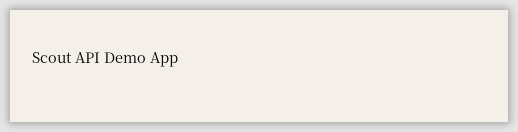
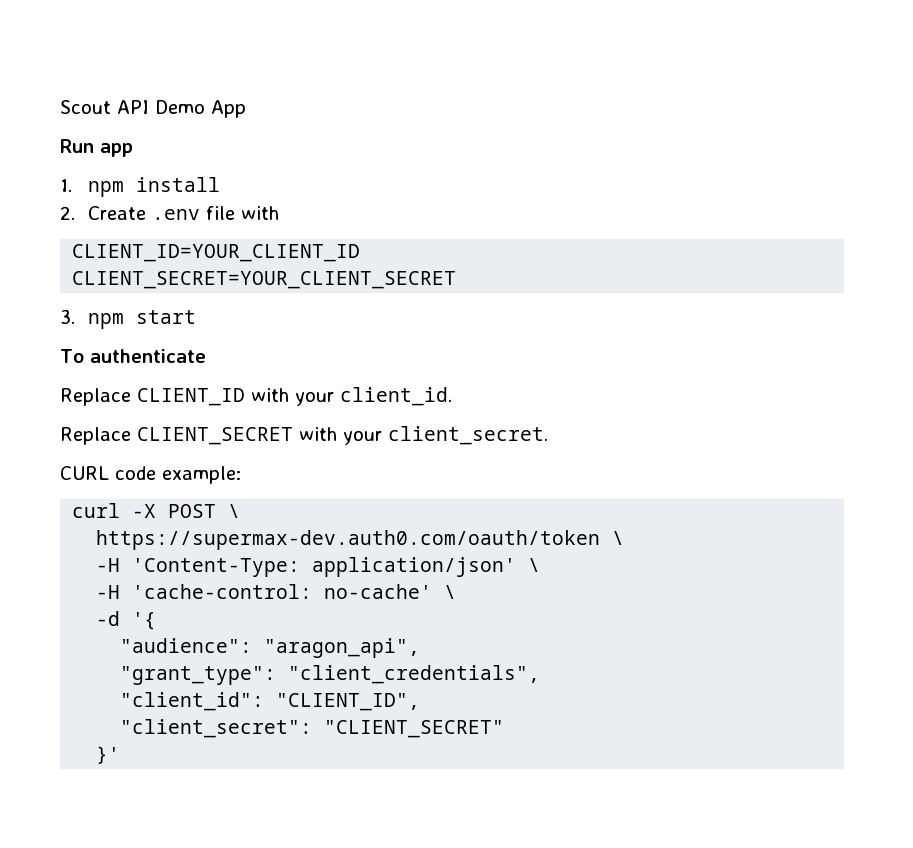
(178, 59) none -> [60,139,133,157] [60,177,220,197] [60,206,279,220] [72,244,361,262] [72,271,457,289] [60,309,196,329] [60,349,206,363] [60,387,452,406] [60,426,548,445] [60,466,241,484] [72,503,241,518] [96,530,625,550] [96,557,541,577] [96,584,457,599] [96,611,157,630] [120,638,421,658] [120,665,541,685] [120,692,421,711] [120,719,505,738] [96,746,121,764] // Run app // 1. npm install // 2. Create .env file with // CLIENT_ID=YOUR_CLIENT_ID // CLIENT_SECRET=YOUR_CLIENT_SECRET // 3. npm start // To authenticate // Replace CLIENT_ID with your client_id. // Replace CLIENT_SECRET with your client_secret. // CURL code example: // curl -X POST \ // https://supermax-dev.auth0.com/oauth/token \ // -H 'Content-Type: application/json' \ // -H 'cache-control: no-cache' \ // -d '{ // "audience": "aragon_api", // "grant_type": "client_credentials", // "client_id": "CLIENT_ID", // "client_secret": "CLIENT_SECRET" // }'

